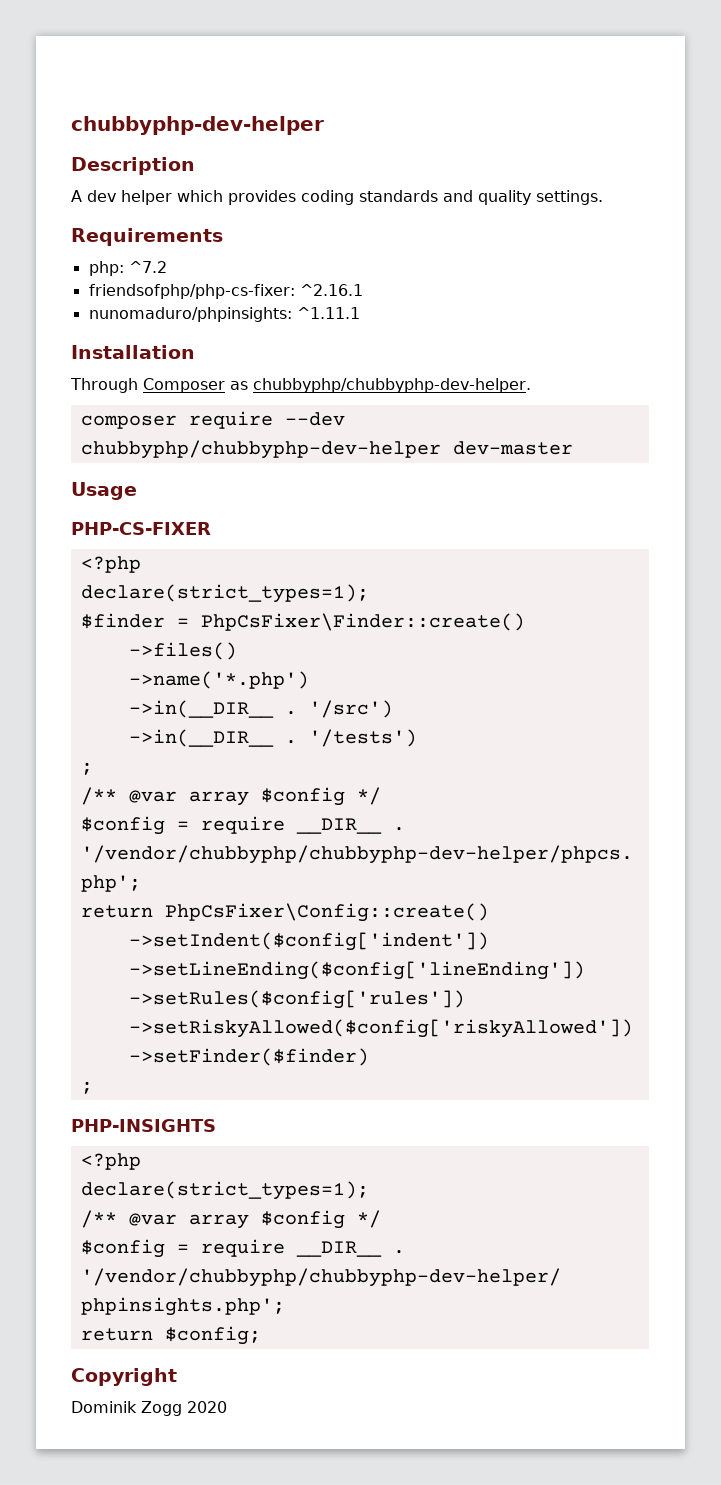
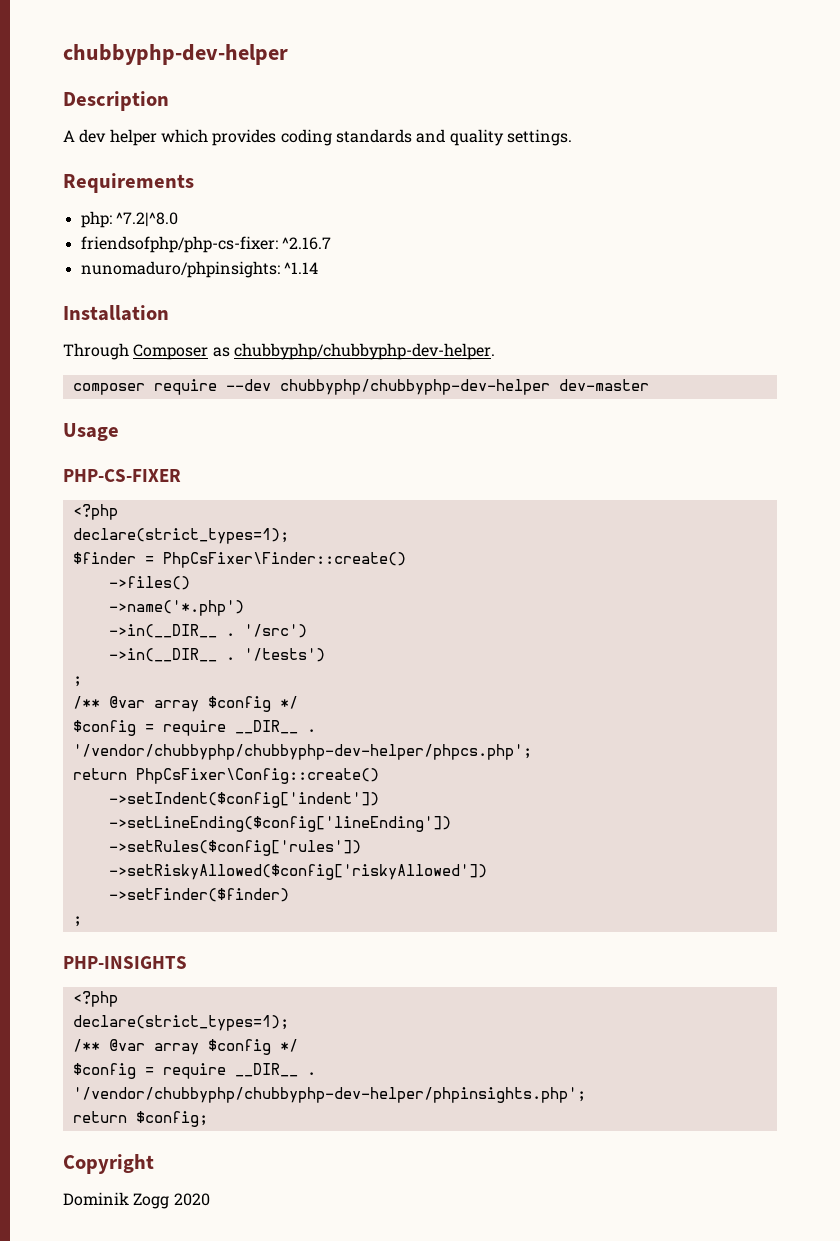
[128,261,167,273] ^7.2 -> [115,212,178,227] ^7.2|^8.0
[299,284,363,296] ^2.16.1 -> [281,237,331,250] ^2.16.7
[296,307,360,319] ^1.11.1 -> [283,262,318,274] ^1.14

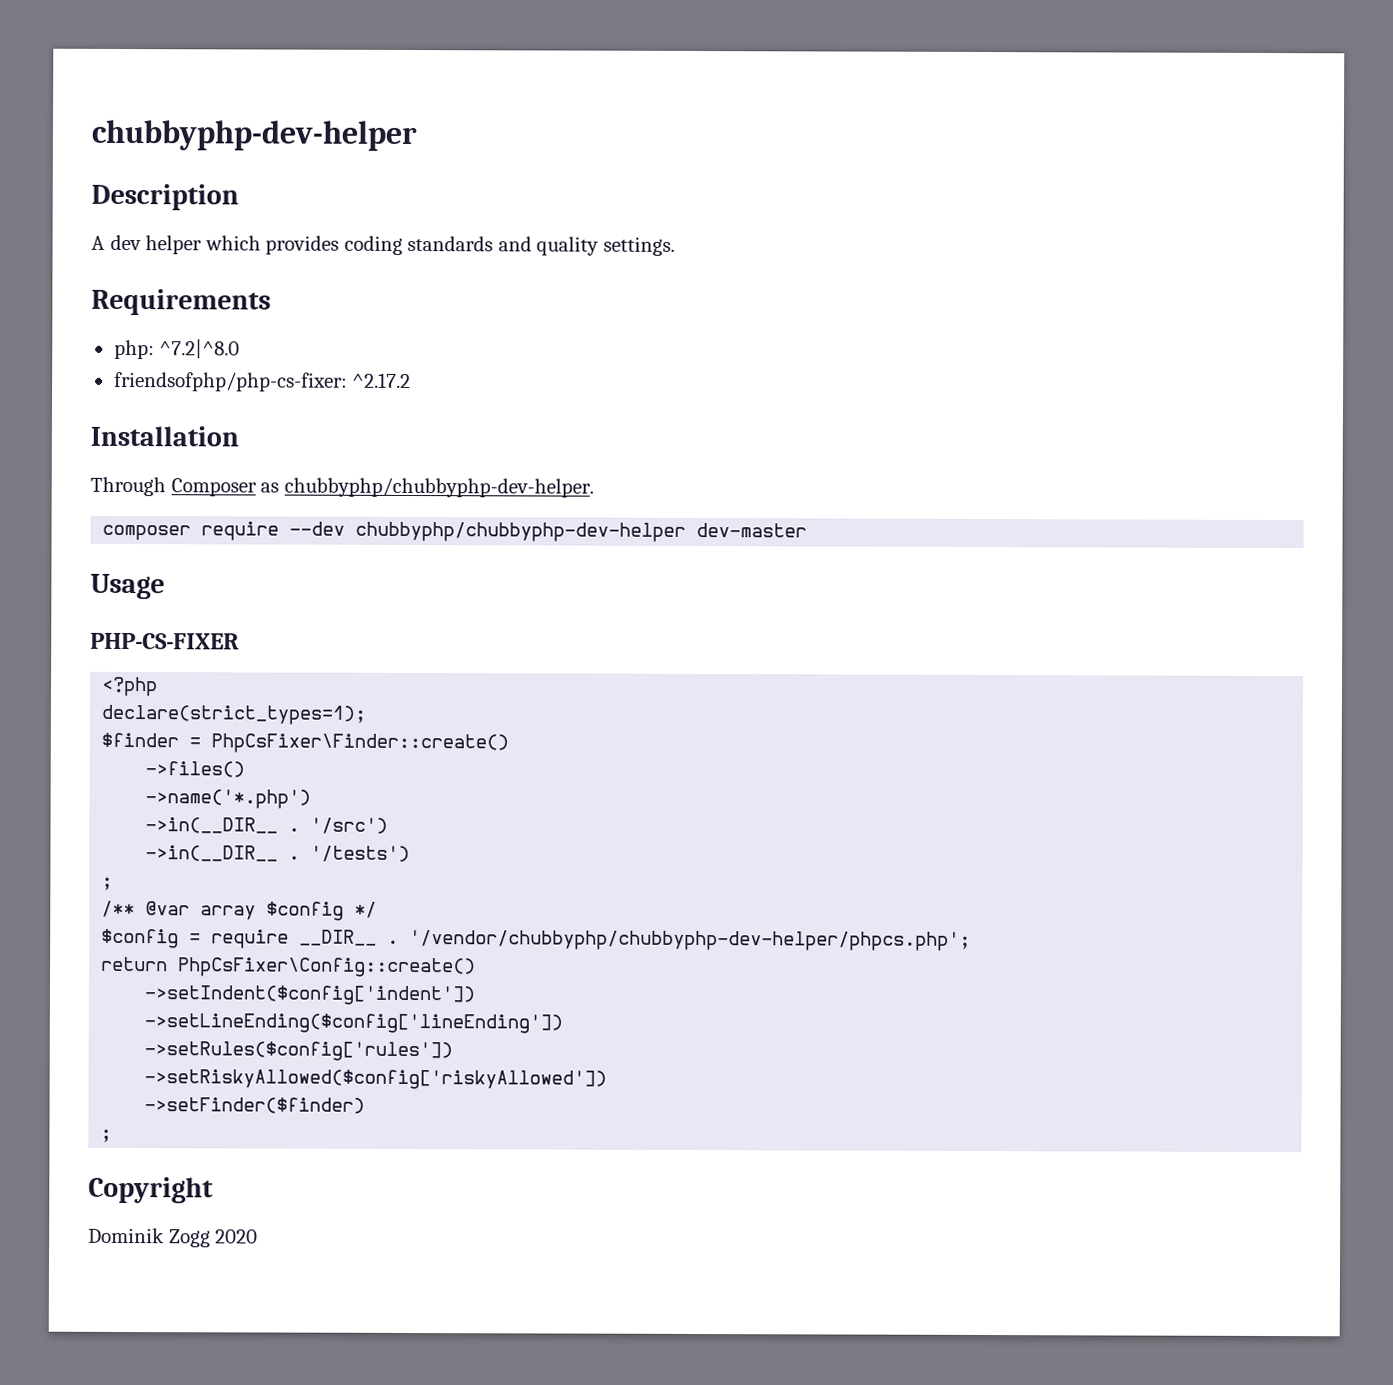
[281,237,331,250] [80,261,318,278] ^2.16.7 // nunomaduro/phpinsights: ^1.14 -> [352,372,412,389] ^2.17.2
[63,956,187,969] [72,991,118,1007] [72,1015,289,1031] [72,1039,298,1055] [72,1063,316,1079] [72,1087,586,1103] [72,1111,208,1127] // PHP-INSIGHTS // <?php // declare(strict_types=1); // /** @var array $config */ // $config = require __DIR__ . '/vendor/chubbyphp/chubbyphp-dev-helper/phpinsights.php'; // return $config; -> (113, 1135) none

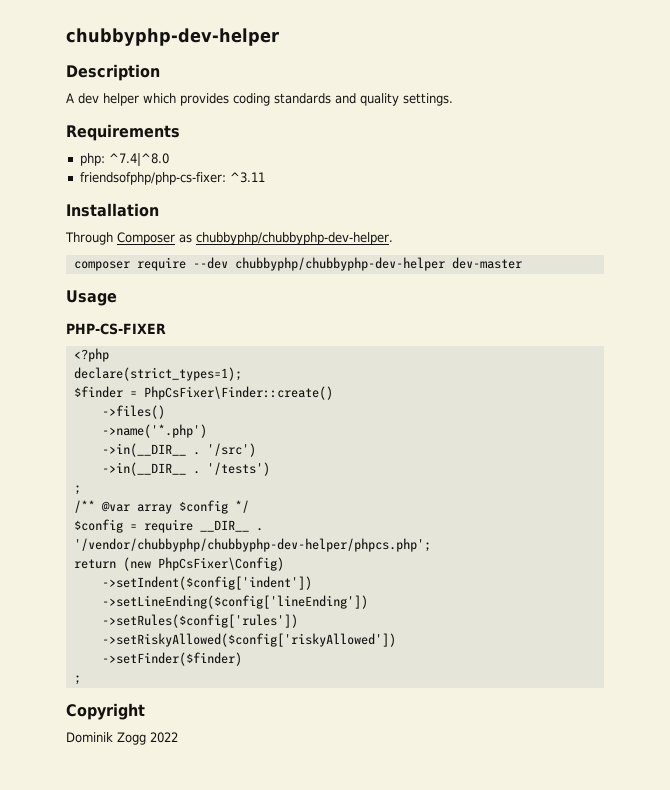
[159,339,241,359] ^7.2|^8.0 -> [108,153,169,167] ^7.4|^8.0
[352,372,412,389] ^2.17.2 -> [229,172,265,183] ^3.11
[178,957,477,978] PhpCsFixer\Config::create() -> [122,557,284,571] (new PhpCsFixer\Config)
[215,1229,259,1244] 2020 -> [150,732,178,743] 2022

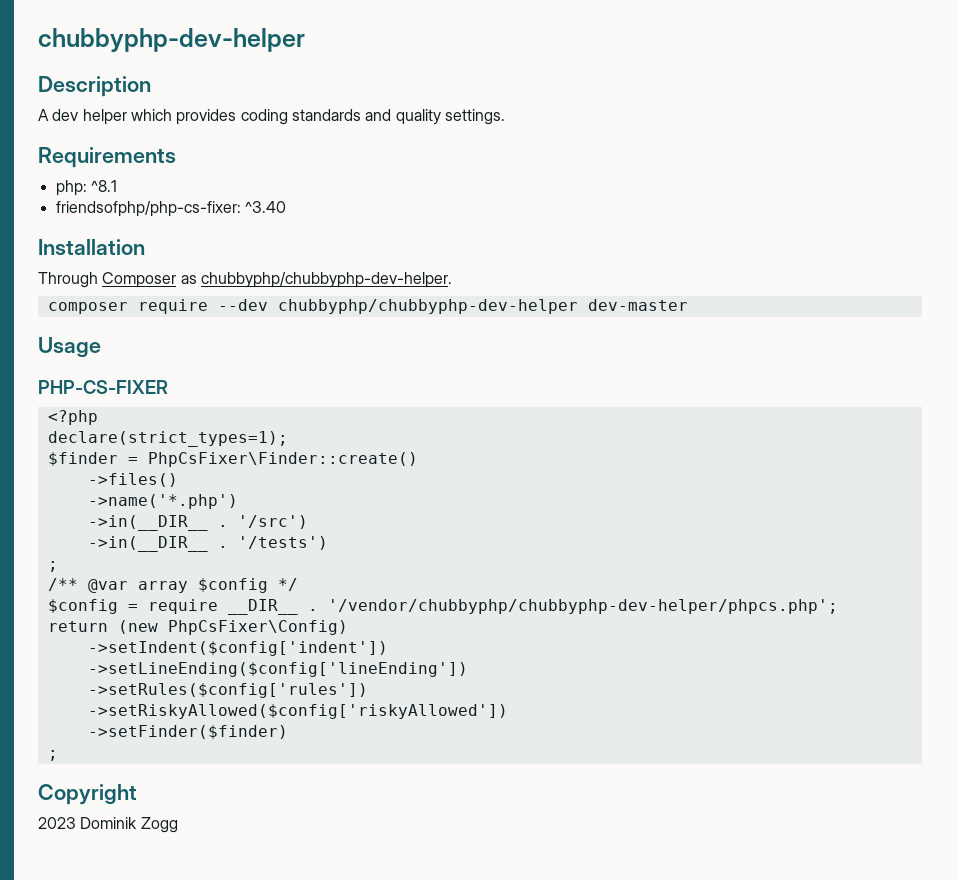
[108,153,169,167] ^7.4|^8.0 -> [90,180,117,192] ^8.1
[229,172,265,183] ^3.11 -> [244,201,286,213] ^3.40
(145, 711) none -> [38,817,76,829] 2023
[150,732,178,743] 2022 -> (178, 825) none

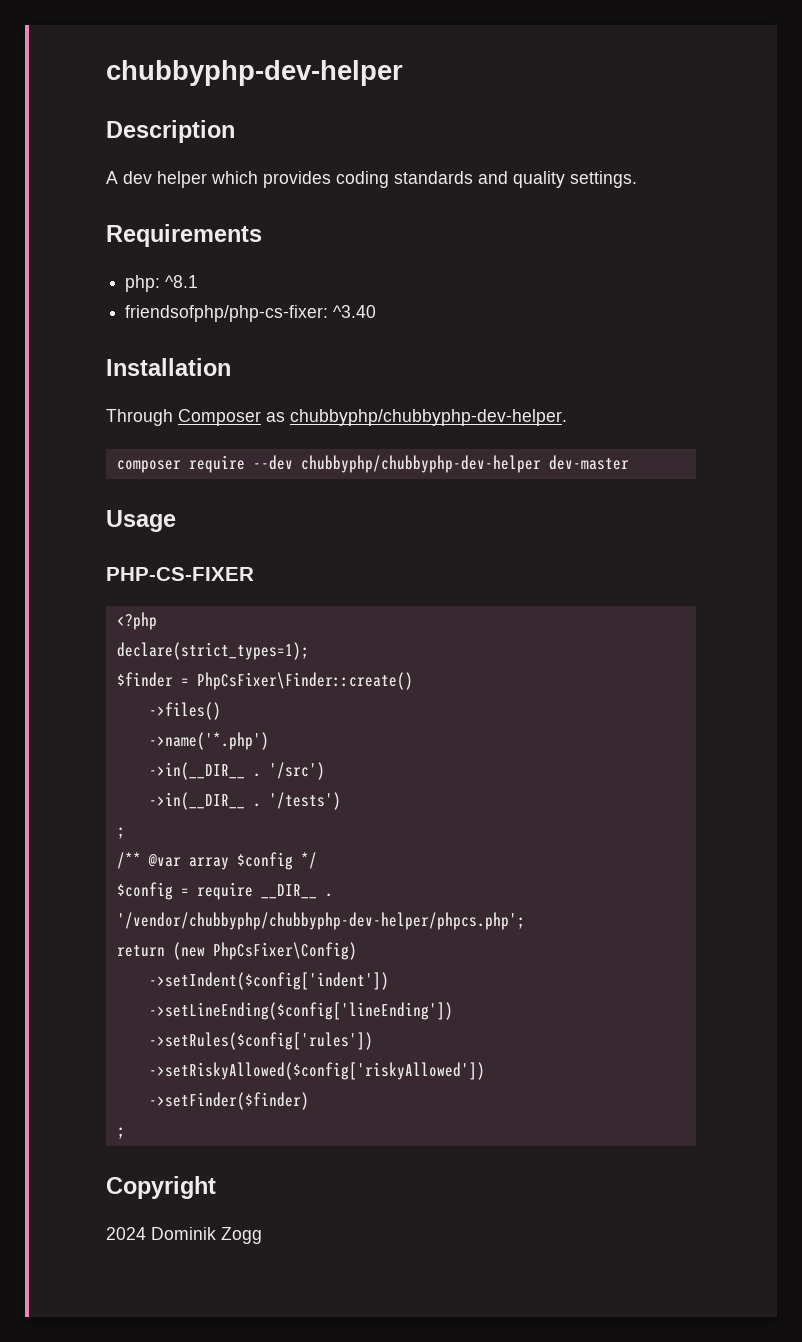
[38,817,76,829] 2023 -> [106,1227,146,1240] 2024

